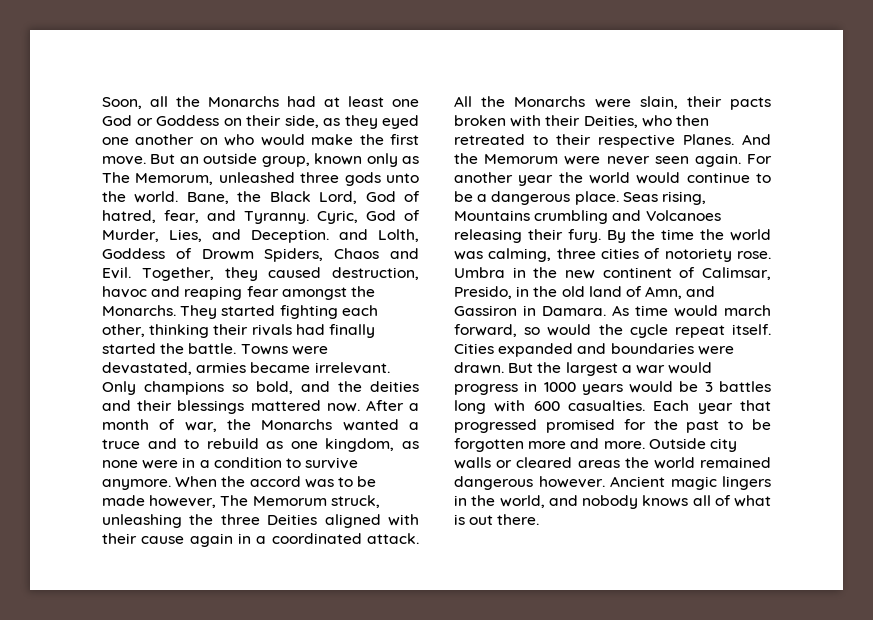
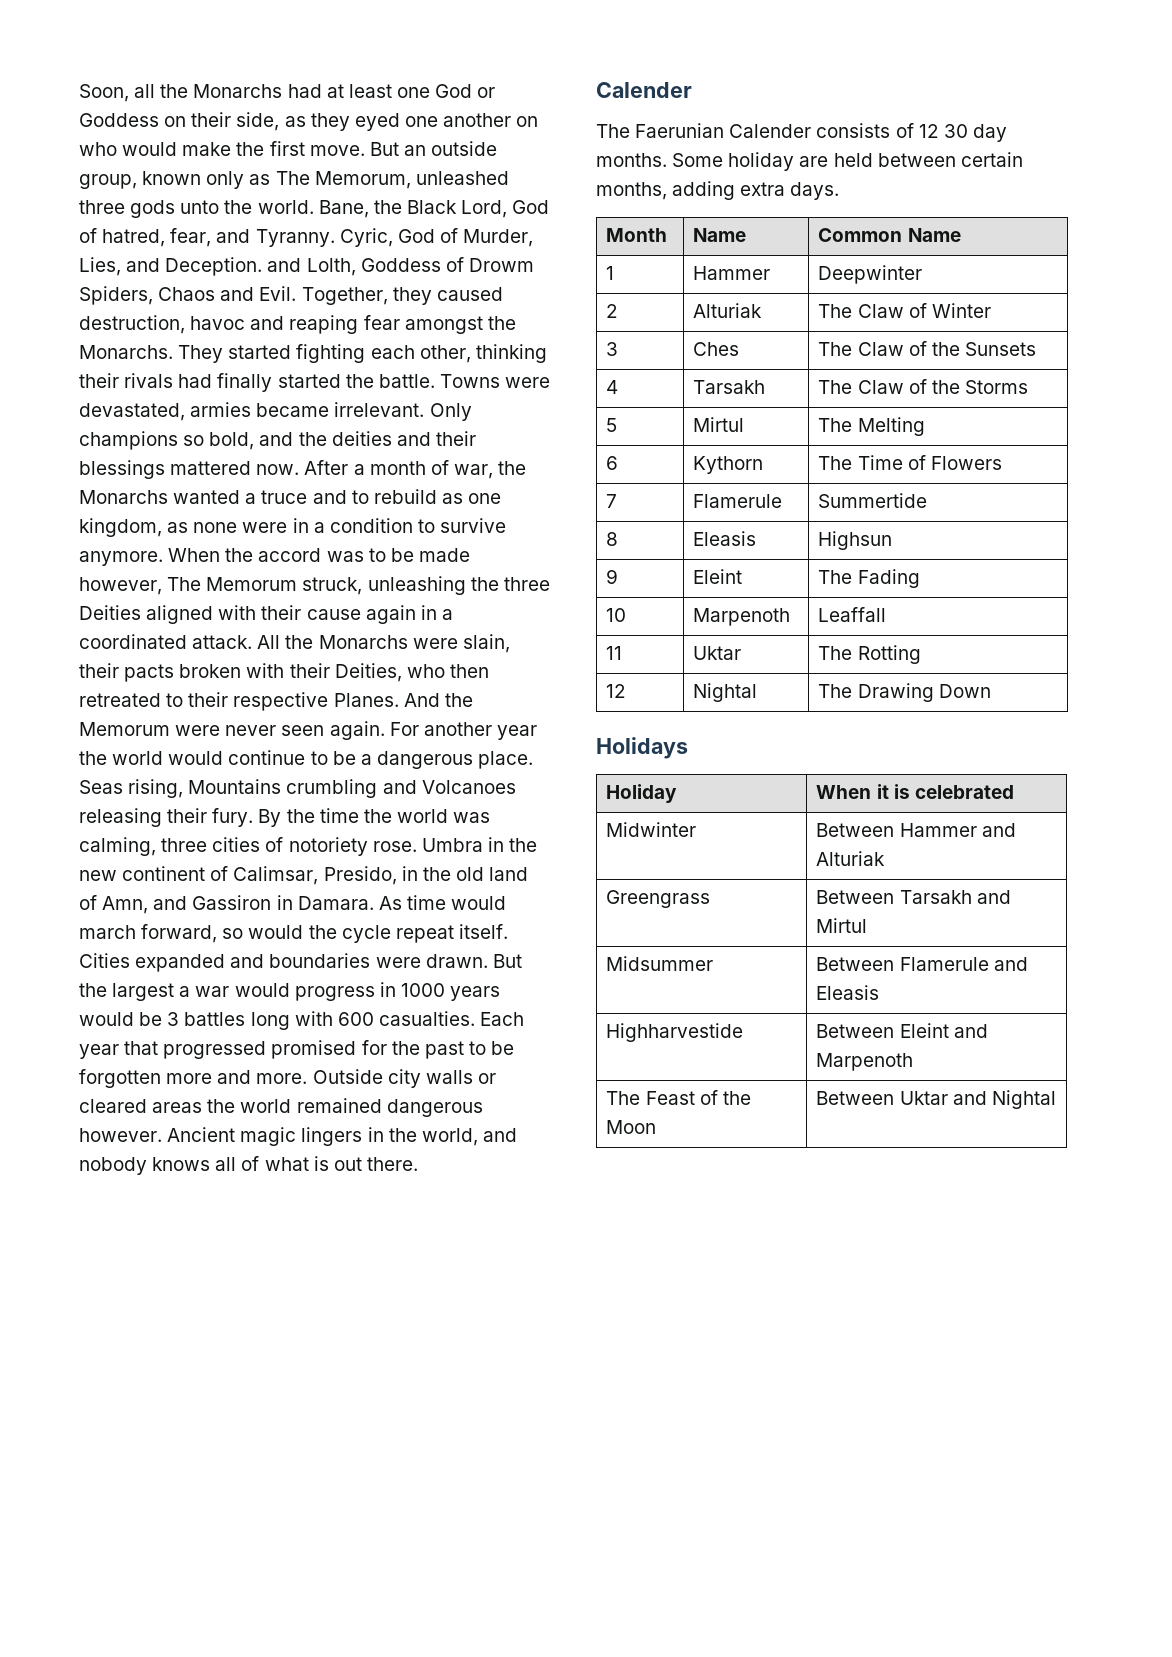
(540, 519) none -> [596,82,692,98] [596,123,1007,142] [596,152,1023,171] [596,181,840,200] [606,228,668,242] [693,228,747,242] [818,228,961,242] [606,266,615,280] [693,266,771,280] [818,265,923,284] [606,304,619,318] [693,303,763,318] [818,303,991,318] [606,342,619,356] [693,342,740,356] [818,341,1037,356] [606,380,619,394] [693,380,766,394] [818,379,1029,394] [606,418,618,432] [693,417,745,432] [818,417,925,436] [606,456,619,470] [693,456,764,474] [818,455,1002,470] [606,494,618,508] [693,494,783,508] [818,493,928,508] [606,532,619,546] [693,531,757,546] [818,531,893,550] [606,569,619,584] [693,569,743,584] [818,569,920,588] [606,608,627,622] [693,608,791,626] [818,607,887,622] [606,646,623,660] [693,646,742,660] [818,645,921,664] [606,684,627,698] [693,683,758,702] [818,683,991,702] [596,737,688,759] [606,784,678,803] [816,784,1014,799] [606,822,697,837] [816,823,1016,837] [816,851,886,866] [606,890,711,908] [816,890,1011,904] [816,918,868,933] [606,956,714,971] [816,957,1028,971] [816,985,880,1000] [606,1023,744,1042] [816,1023,988,1038] [816,1053,914,1071] [606,1090,751,1105] [606,1120,657,1134] [816,1090,1056,1109] // Calender // The Faerunian Calender consists of 12 30 day months. Some holiday are held between certain months, adding extra days. // Month | Name | Common Name // 1 | Hammer | Deepwinter // 2 | Alturiak | The Claw of Winter // 3 | Ches | The Claw of the Sunsets // 4 | Tarsakh | The Claw of the Storms // 5 | Mirtul | The Melting // 6 | Kythorn | The Time of Flowers // 7 | Flamerule | Summertide // 8 | Eleasis | Highsun // 9 | Eleint | The Fading // 10 | Marpenoth | Leaffall // 11 | Uktar | The Rotting // 12 | Nightal | The Drawing Down // Holidays // Holiday | When it is celebrated // Midwinter | Between Hammer and Alturiak // Greengrass | Between Tarsakh and Mirtul // Midsummer | Between Flamerule and Eleasis // Highharvestide | Between Eleint and Marpenoth // The Feast of the Moon | Between Uktar and Nightal

